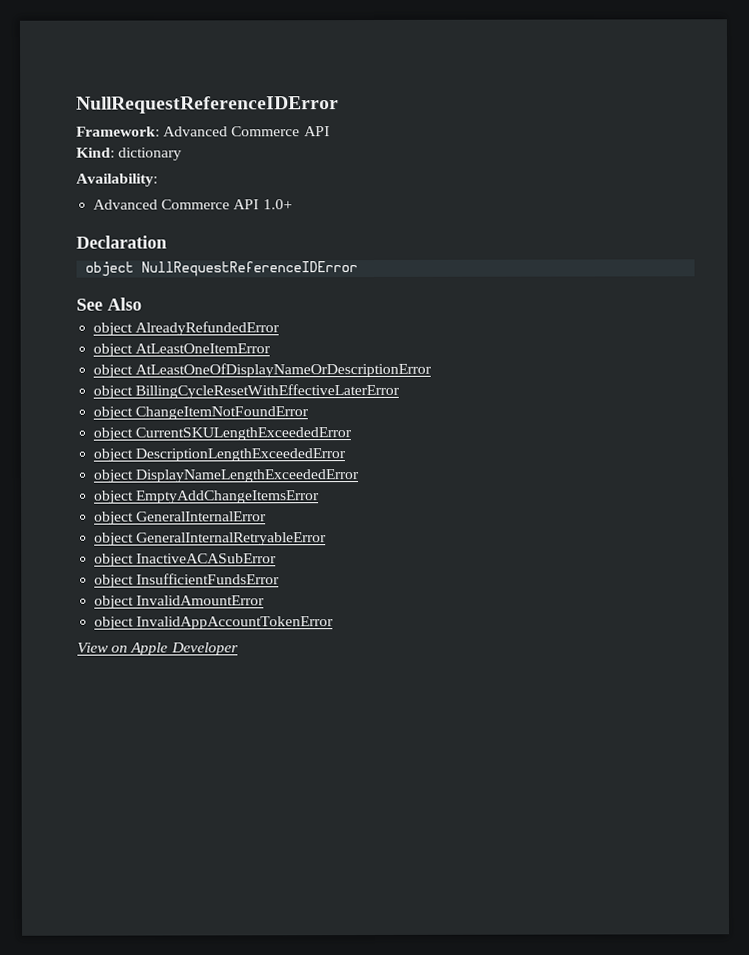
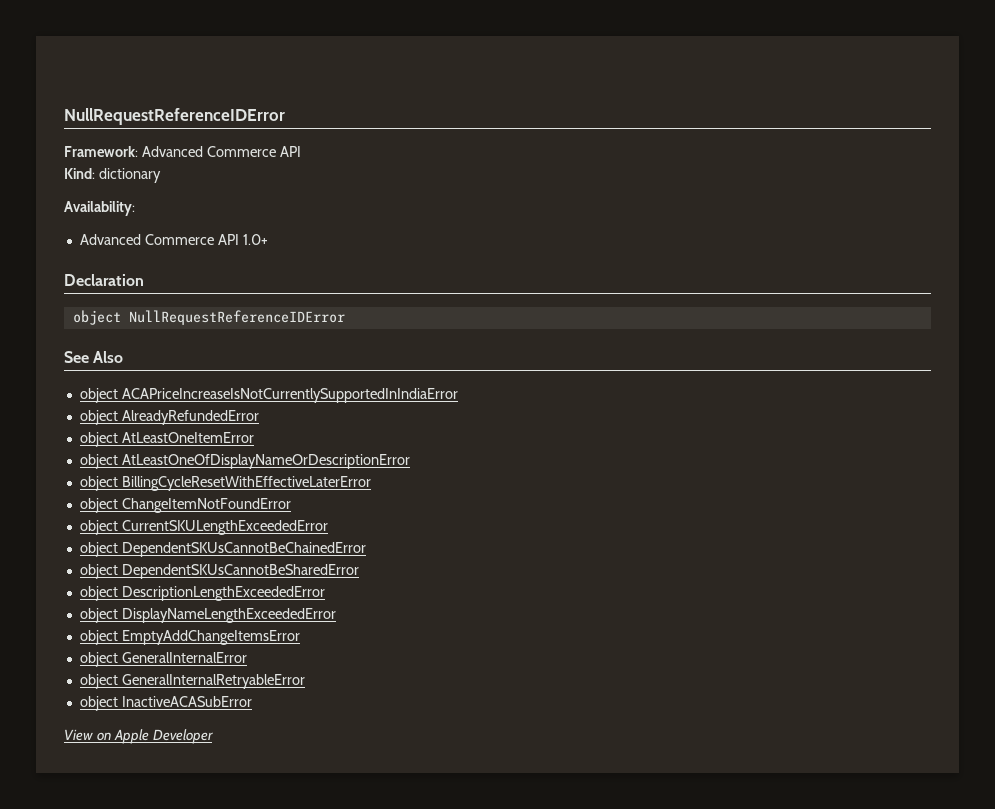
(142, 304) none -> [79,388,458,403] // object ACAPriceIncreaseIsNotCurrentlySupportedInIndiaError
(353, 434) none -> [79,542,366,557] [79,564,359,579] // object DependentSKUsCannotBeChainedError // object DependentSKUsCannotBeSharedError
[94,573,281,588] [94,595,266,609] [94,616,335,630] // object InsufficientFundsError // object InvalidAmountError // object InvalidAppAccountTokenError -> (252, 701) none

